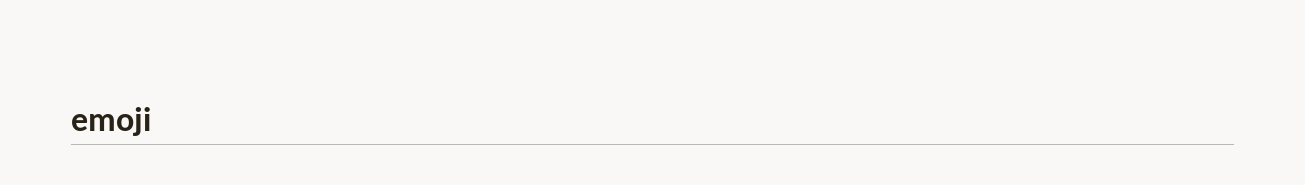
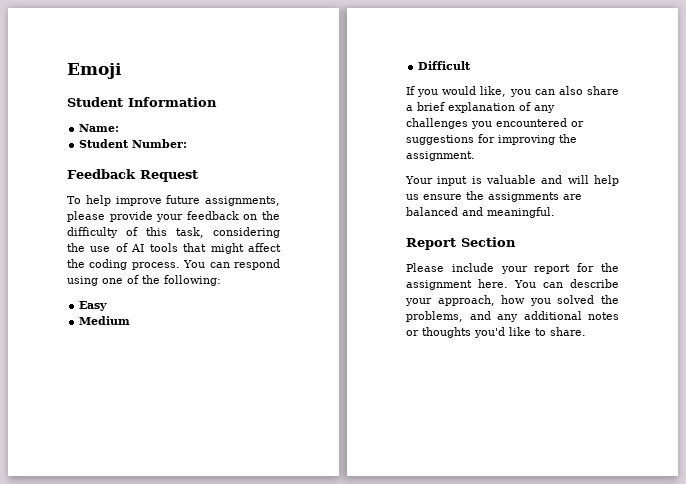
[71,107,151,136] emoji -> [67,63,122,79] [67,97,217,107] [79,124,120,132] [79,139,188,148] [67,169,198,182] [67,195,280,206] [67,211,280,222] [67,227,280,238] [67,243,281,254] [67,259,280,270] [67,275,221,286] [79,301,108,311] [79,316,131,325] [418,61,472,70] [406,86,619,97] [406,102,555,113] [406,118,584,129] [406,134,577,145] [406,151,475,161] [405,175,619,186] [406,191,582,202] [406,207,555,218] [406,237,516,250] [406,263,619,274] [406,279,619,290] [405,295,619,306] [406,311,619,322] [406,327,586,338] Emoji // Student Information // Name: // Student Number: // Feedback Request // To help improve future assignments, please provide your feedback on the difficulty of this task, considering the use of AI tools that might affect the coding process. You can respond using one of the following: // Easy // Medium // Difficult // If you would like, you can also share a brief explanation of any challenges you encountered or suggestions for improving the assignment. // Your input is valuable and will help us ensure the assignments are balanced and meaningful. // Report Section // Please include your report for the assignment here. You can describe your approach, how you solved the problems, and any additional notes or thoughts you'd like to share.

